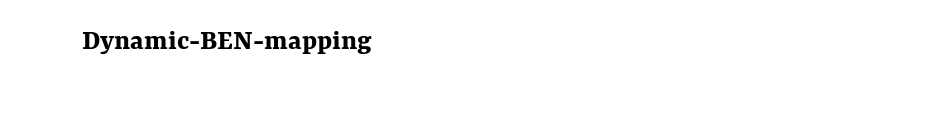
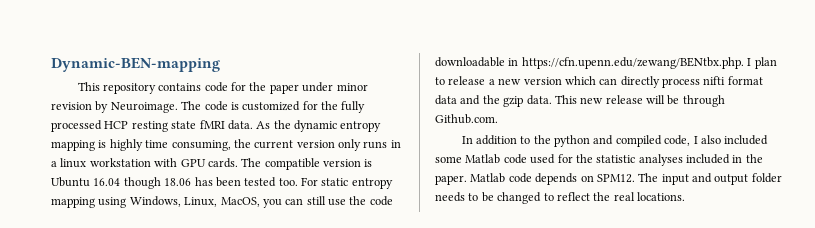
(372, 42) none -> [77,82,368,94] [51,101,366,113] [51,120,382,132] [51,139,401,151] [51,158,373,170] [51,177,393,189] [51,196,393,208] [435,57,777,69] [435,76,763,88] [435,95,725,107] [435,114,498,124] [461,135,769,147] [435,154,763,166] [435,173,782,185] [435,192,685,204] // This repository contains code for the paper under minor revision by Neuroimage. The code is customized for the fully processed HCP resting state fMRI data. As the dynamic entropy mapping is highly time consuming, the current version only runs in a linux workstation with GPU cards. The compatible version is Ubuntu 16.04 though 18.06 has been tested too. For static entropy mapping using Windows, Linux, MacOS, you can still use the code downloadable in https://cfn.upenn.edu/zewang/BENtbx.php. I plan to release a new version which can directly process nifti format data and the gzip data. This new release will be through Github.com. // In addition to the python and compiled code, I also included some Matlab code used for the statistic analyses included in the paper. Matlab code depends on SPM12. The input and output folder needs to be changed to reflect the real locations.

